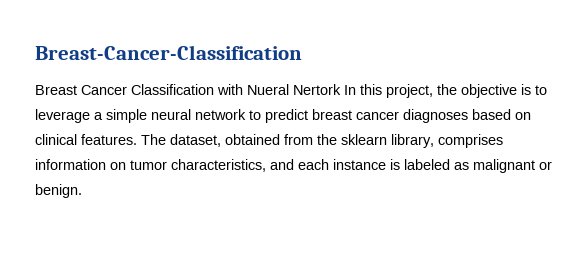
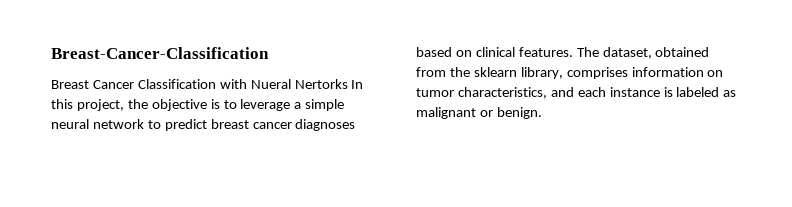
[293,84,341,95] Nertork -> [294,79,348,89] Nertorks

